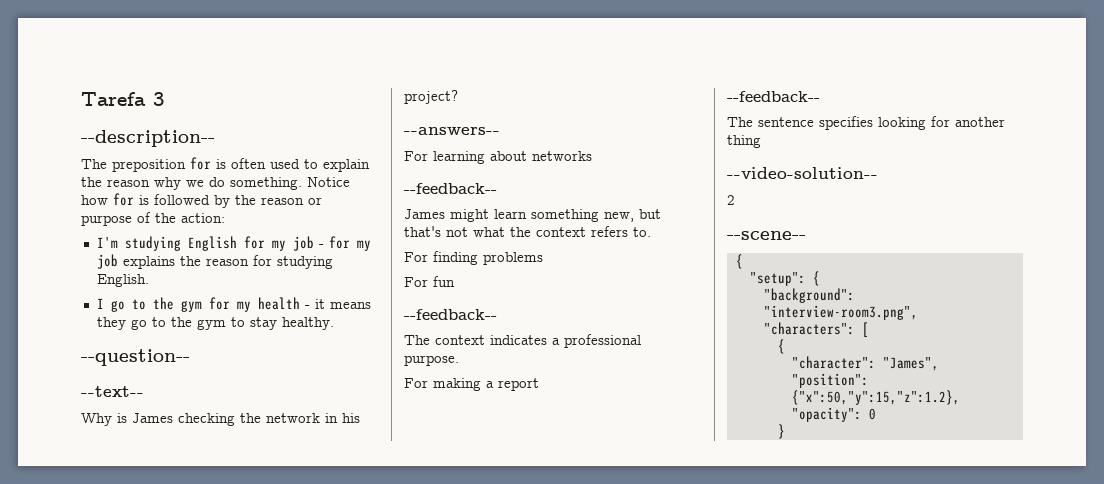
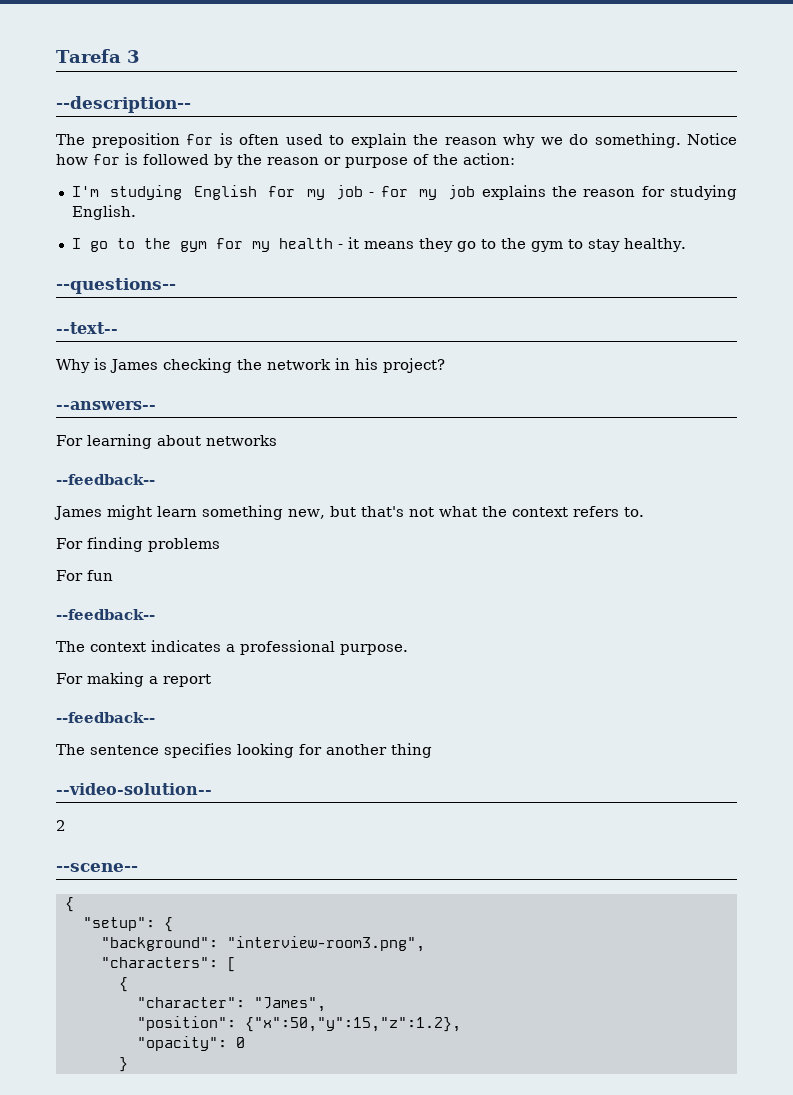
[81,349,190,366] --question-- -> [56,278,176,294] --questions--

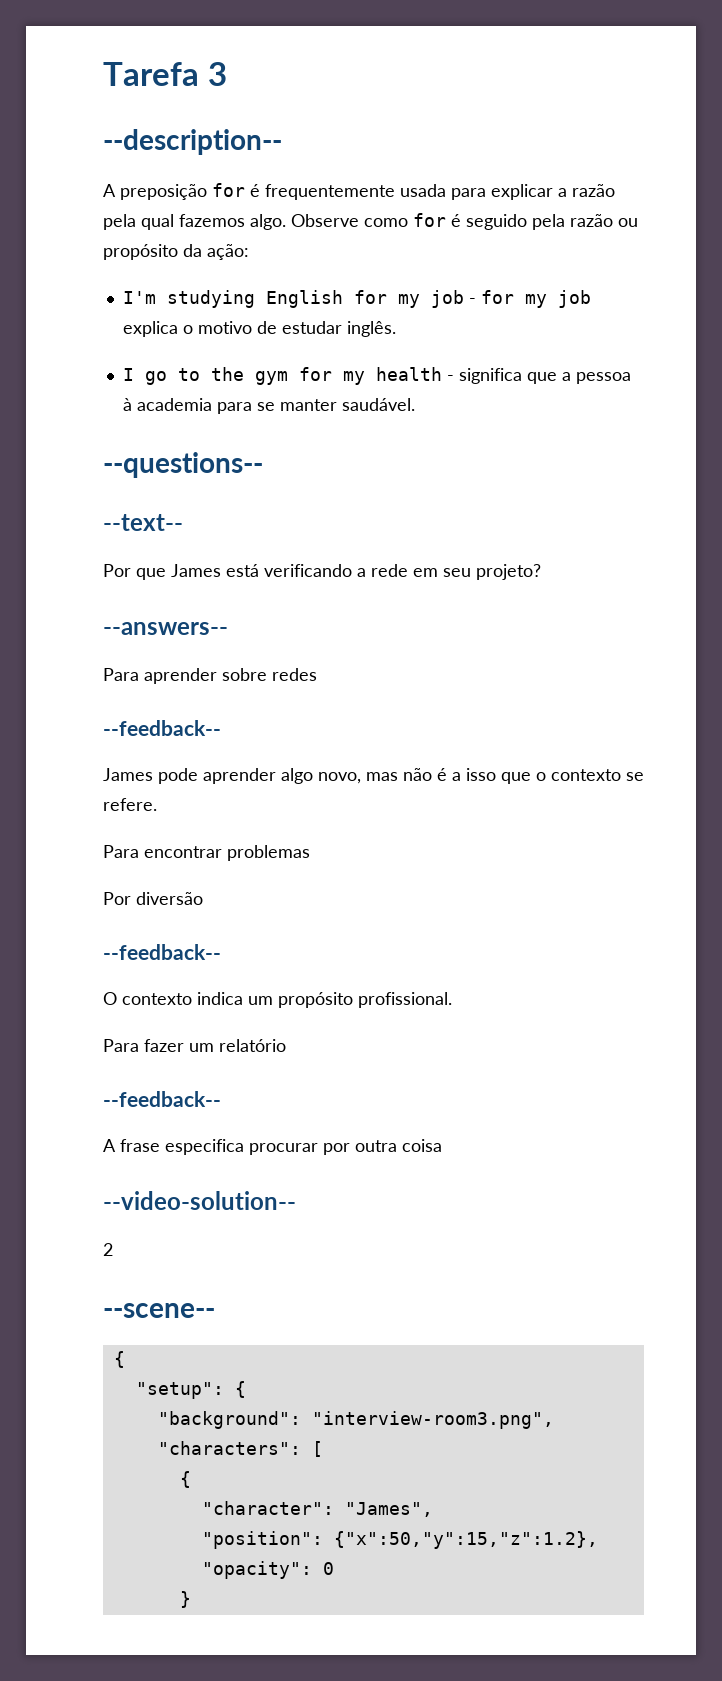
[56,133,737,148] [56,153,515,168] The preposition for is often used to explain the reason why we do something. Notice how for is followed by the reason or purpose of the action: -> [103,183,615,200] [103,213,638,230] [103,244,249,260] A preposição for é frequentemente usada para explicar a razão pela qual fazemos algo. Observe como for é seguido pela razão ou propósito da ação:
[481,185,737,200] [71,205,136,220] explains the reason for studying English. -> [122,321,396,337] explica o motivo de estudar inglês.
[347,237,686,252] [56,278,176,294] [56,322,118,334] [56,358,445,373] [56,401,156,410] [56,434,277,449] [56,474,155,485] [54,505,644,520] [56,537,220,552] [56,570,113,581] [56,609,155,620] [56,640,408,655] [56,672,211,687] [56,712,155,723] [56,743,432,758] it means they go to the gym to stay healthy. // --questions-- // --text-- // Why is James checking the network in his project? // --answers-- // For learning about networks // --feedback-- // James might learn something new, but that's not what the context refers to. // For finding problems // For fun // --feedback-- // The context indicates a professional purpose. // For making a report // --feedback-- // The sentence specifies looking for another thing -> [458,368,631,384] [122,398,415,414] [103,452,263,478] [103,514,183,531] [103,564,541,580] [103,622,228,635] [103,668,317,684] [103,720,221,736] [103,768,644,784] [103,798,157,811] [103,845,310,861] [103,892,203,905] [103,944,221,960] [103,992,452,1008] [103,1039,286,1052] [103,1091,221,1107] [103,1139,442,1155] significa que a pessoa à academia para se manter saudável. // --questions-- // --text-- // Por que James está verificando a rede em seu projeto? // --answers-- // Para aprender sobre redes // --feedback-- // James pode aprender algo novo, mas não é a isso que o contexto se refere. // Para encontrar problemas // Por diversão // --feedback-- // O contexto indica um propósito profissional. // Para fazer um relatório // --feedback-- // A frase especifica procurar por outra coisa

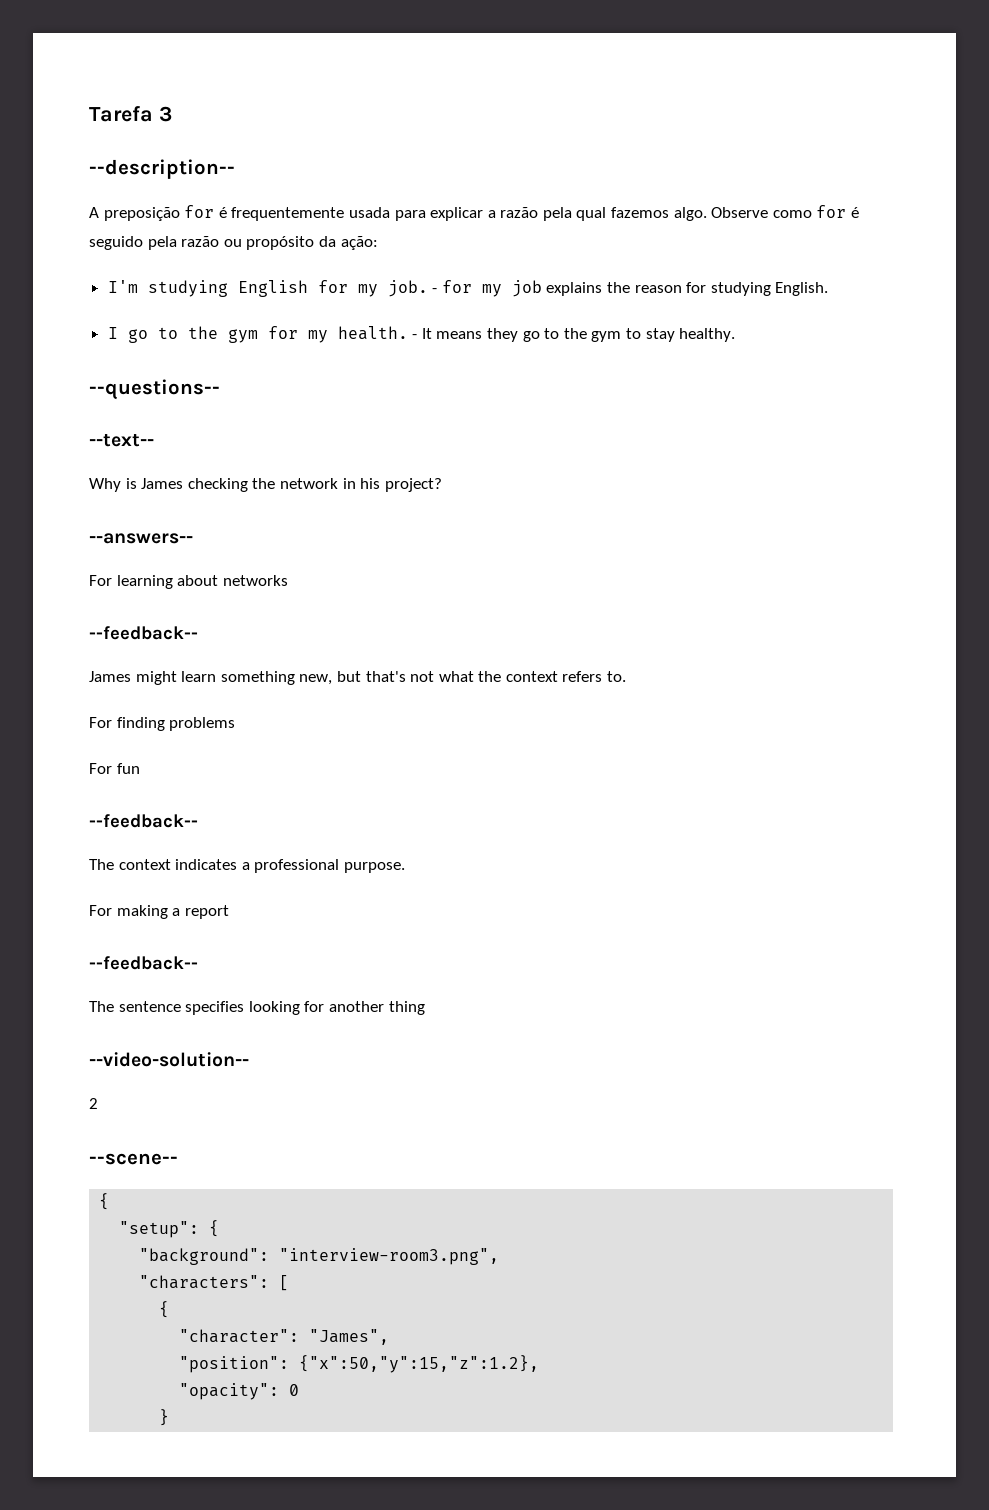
[430,290,464,308] job -> [387,280,428,297] job.
[122,321,396,337] explica o motivo de estudar inglês. -> [546,282,829,296] explains the reason for studying English.
[375,367,631,384] [122,398,415,414] [103,452,263,478] [103,514,183,531] [103,564,541,580] [103,622,228,635] [103,668,317,684] [103,720,221,736] [103,768,644,784] [103,798,157,811] [103,845,310,861] [103,892,203,905] [103,944,221,960] [103,992,452,1008] [103,1039,286,1052] [103,1091,221,1107] [103,1139,442,1155] health - significa que a pessoa à academia para se manter saudável. // --questions-- // --text-- // Por que James está verificando a rede em seu projeto? // --answers-- // Para aprender sobre redes // --feedback-- // James pode aprender algo novo, mas não é a isso que o contexto se refere. // Para encontrar problemas // Por diversão // --feedback-- // O contexto indica um propósito profissional. // Para fazer um relatório // --feedback-- // A frase especifica procurar por outra coisa -> [337,326,736,342] [89,379,220,400] [89,434,154,447] [89,478,442,492] [89,533,193,544] [89,575,288,589] [89,626,198,640] [89,671,627,685] [89,717,236,731] [89,763,140,774] [89,814,198,828] [89,859,405,873] [89,905,229,919] [89,956,198,970] [89,1001,425,1015] health. - It means they go to the gym to stay healthy. // --questions-- // --text-- // Why is James checking the network in his project? // --answers-- // For learning about networks // --feedback-- // James might learn something new, but that's not what the context refers to. // For finding problems // For fun // --feedback-- // The context indicates a professional purpose. // For making a report // --feedback-- // The sentence specifies looking for another thing

